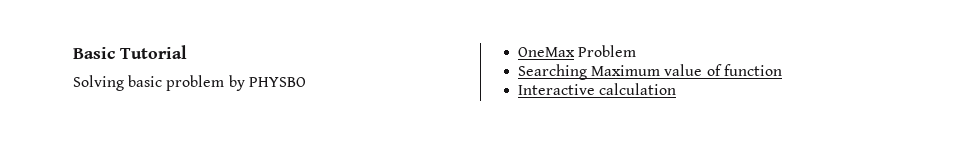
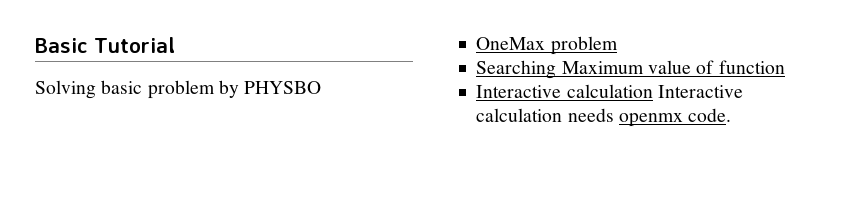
[578,45,637,57] Problem -> [550,36,618,55] problem
(677, 89) none -> [657,85,743,98] [476,108,732,127] Interactive calculation needs openmx code.

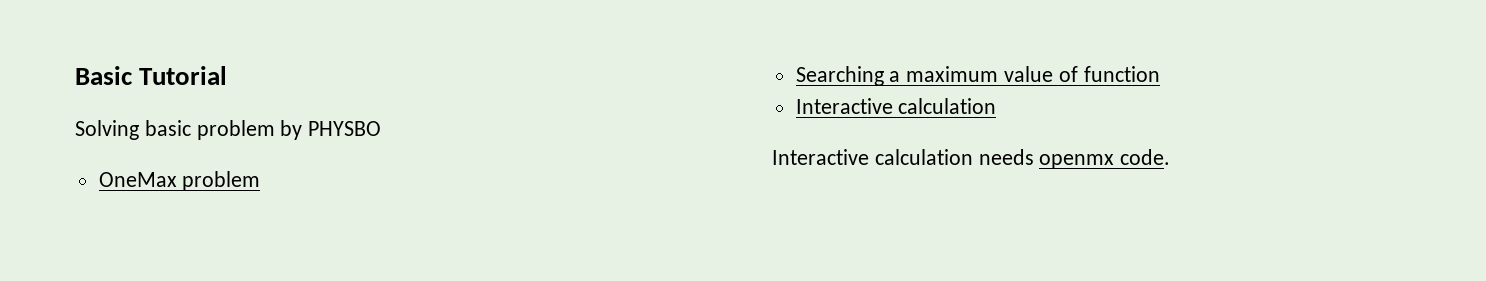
[561,61,644,74] Maximum -> [889,66,999,82] a maximum
(653, 91) none -> (997, 106) //

